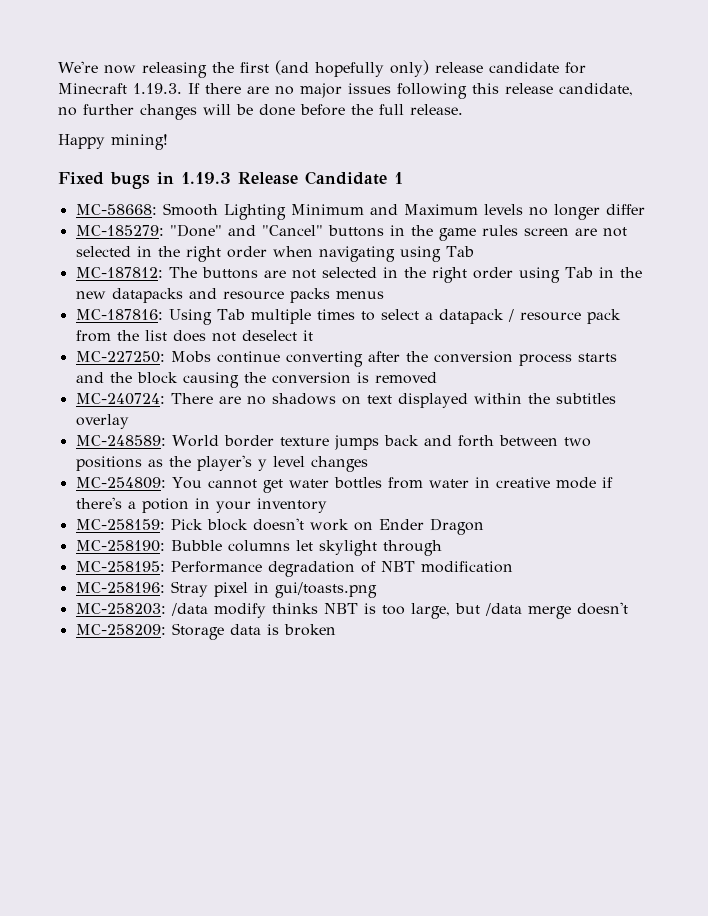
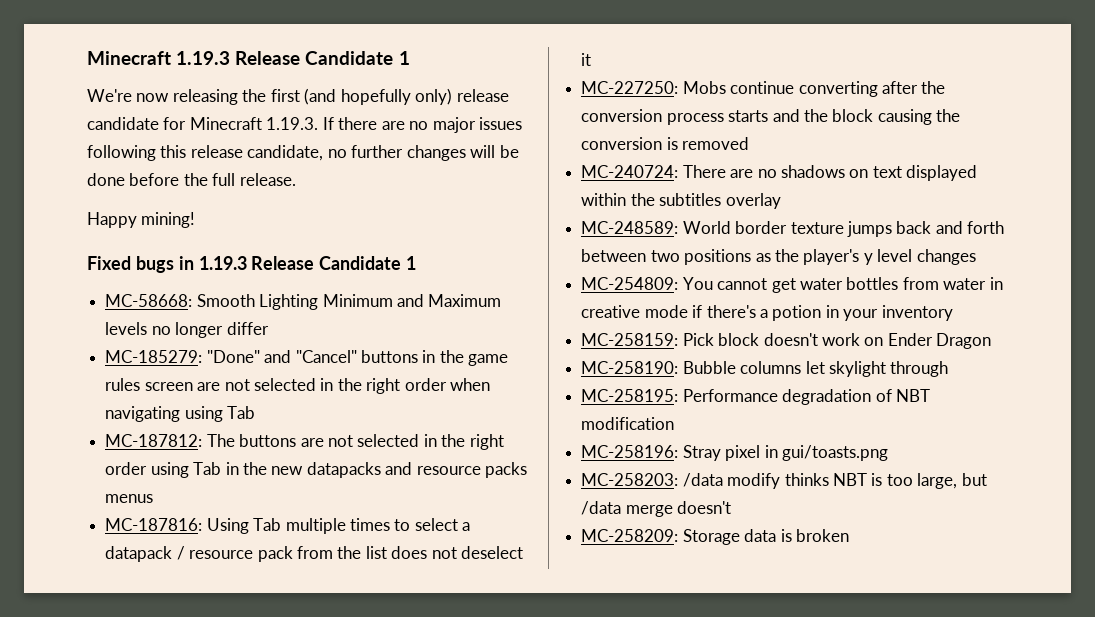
(58, 67) none -> [87,51,410,65] Minecraft 1.19.3 Release Candidate 1 //

